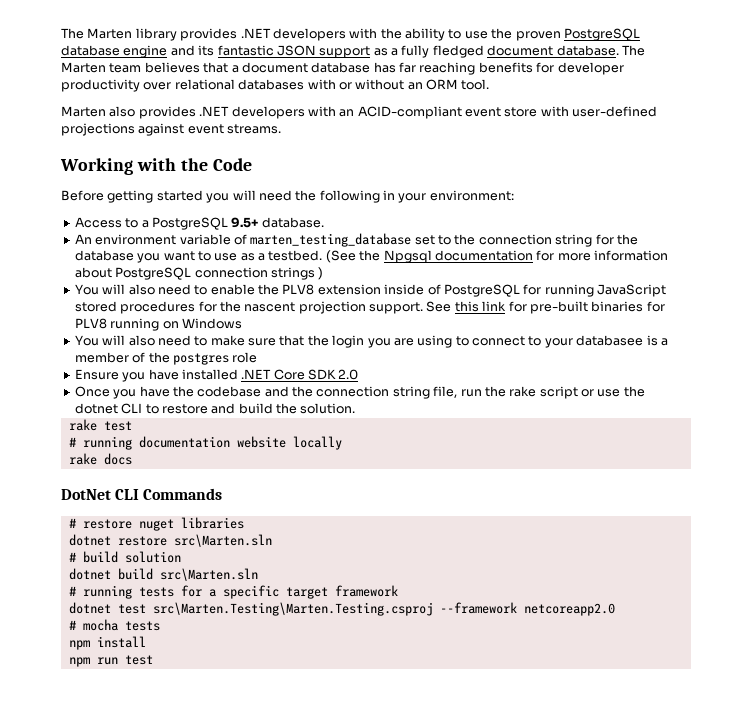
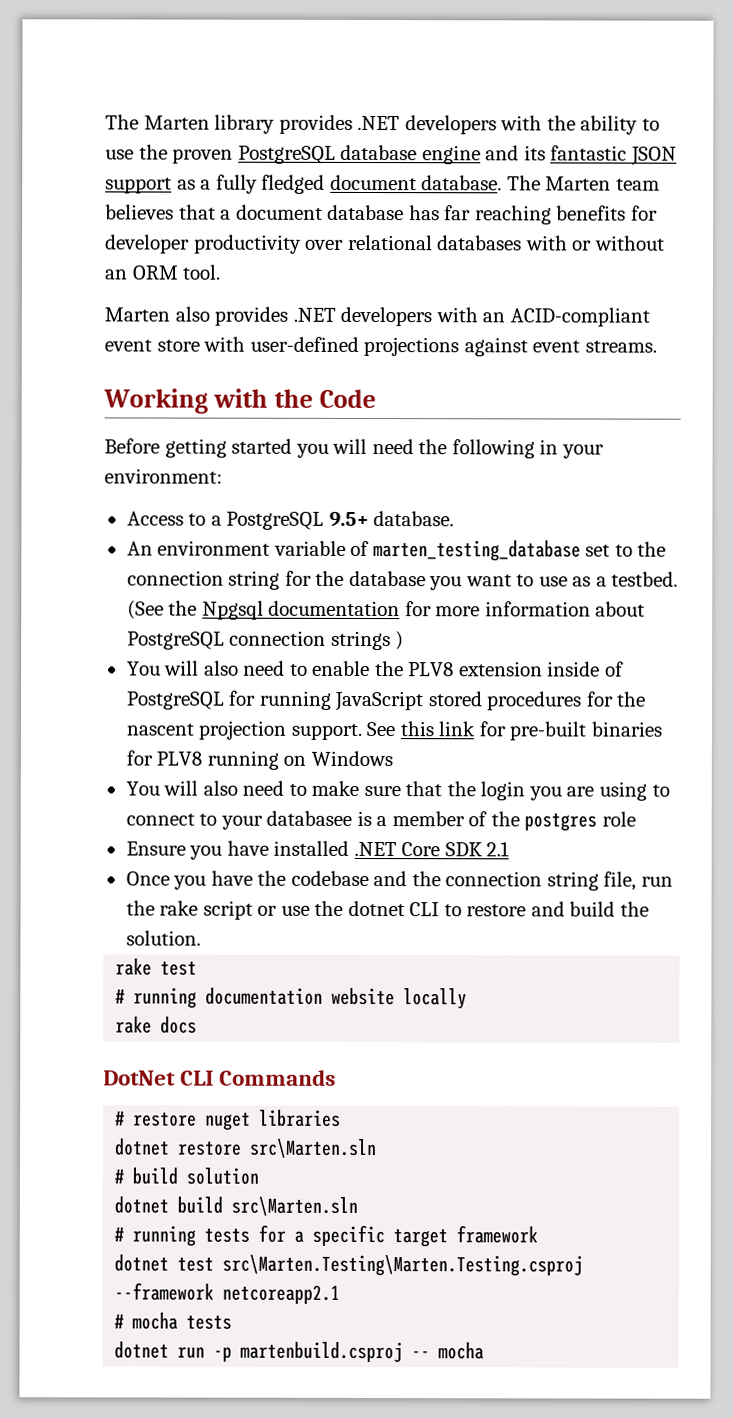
[338,369,359,380] 2.0 -> [486,841,510,857] 2.1
[523,603,615,616] netcoreapp2.0 -> [222,1284,341,1304] netcoreapp2.1
[68,636,146,650] [68,655,153,667] npm install // npm run test -> [114,1341,485,1363] dotnet run -p martenbuild.csproj -- mocha

